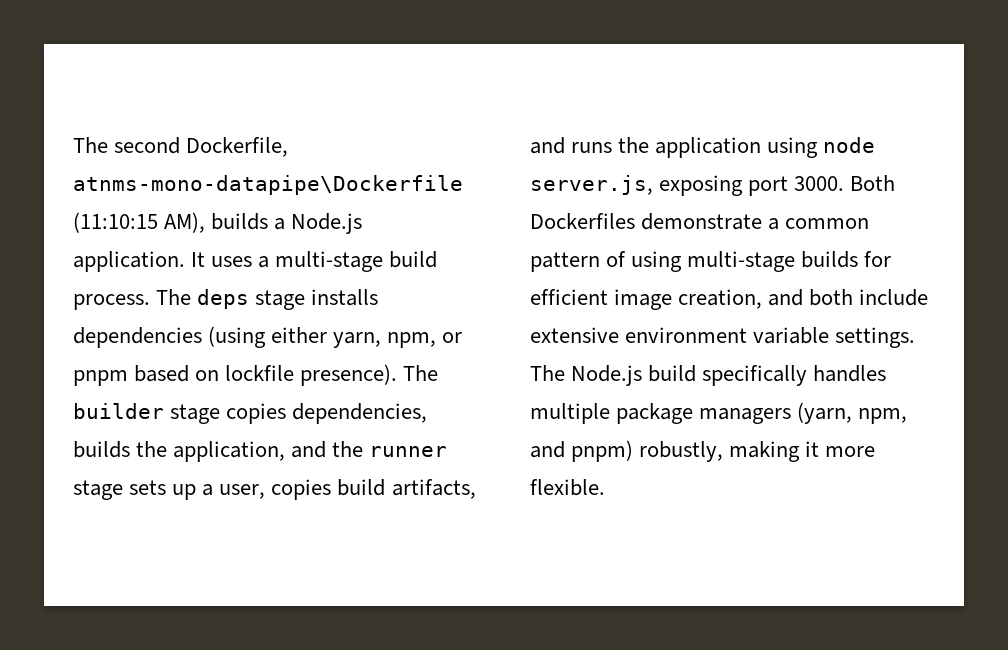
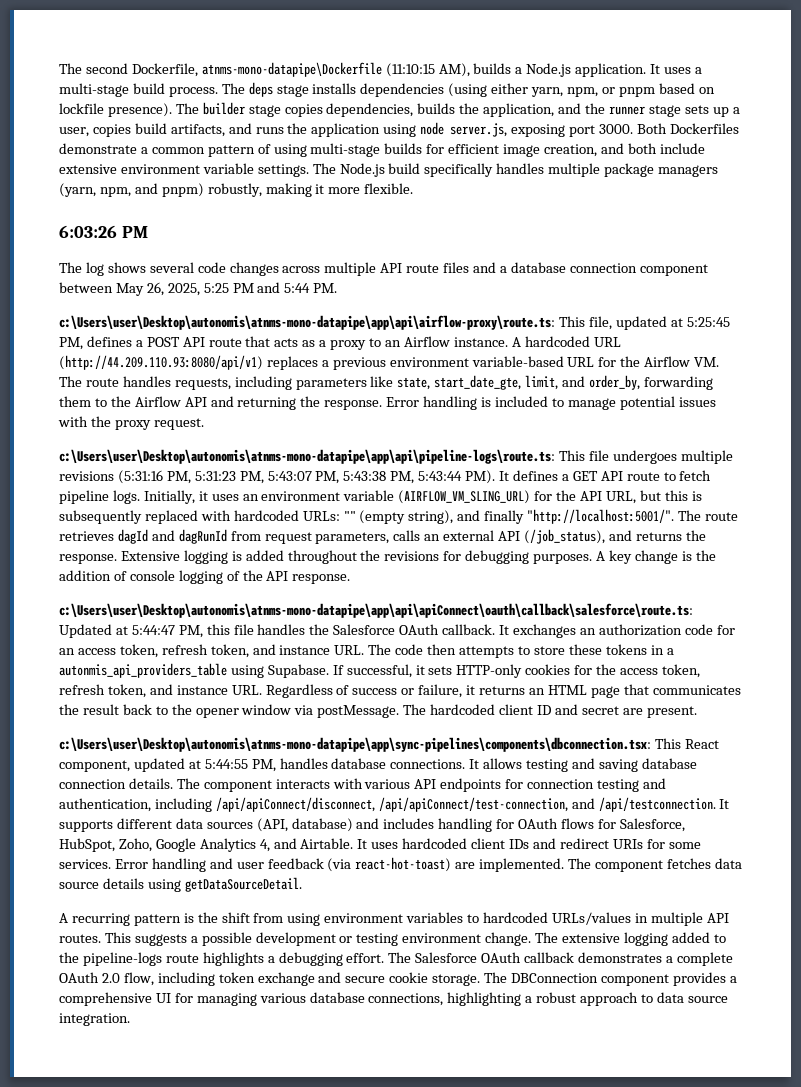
(605, 487) none -> [59,225,148,238] [59,262,708,276] [59,282,338,296] [59,315,730,330] [59,336,621,350] [59,355,720,370] [59,375,713,390] [59,396,716,410] [58,416,204,430] [59,449,733,464] [59,470,712,484] [59,490,702,504] [59,509,738,524] [59,529,706,544] [59,550,716,564] [59,570,351,584] [59,603,693,618] [59,624,735,638] [59,644,674,658] [59,663,700,678] [59,684,741,698] [59,704,697,718] [59,737,719,752] [59,758,697,772] [59,778,666,792] [59,797,730,812] [59,818,685,832] [59,838,701,852] [59,857,742,872] [59,877,302,892] [59,912,729,926] [59,932,726,946] [59,952,733,966] [59,972,737,986] [59,992,728,1006] [59,1013,130,1026] // 6:03:26 PM // The log shows several code changes across multiple API route files and a database connection component between May 26, 2025, 5:25 PM and 5:44 PM. // c:\Users\user\Desktop\autonomis\atnms-mono-datapipe\app\api\airflow-proxy\route.ts: This file, updated at 5:25:45 PM, defines a POST API route that acts as a proxy to an Airflow instance. A hardcoded URL (http://44.209.110.93:8080/api/v1) replaces a previous environment variable-based URL for the Airflow VM. The route handles requests, including parameters like state, start_date_gte, limit, and order_by, forwarding them to the Airflow API and returning the response. Error handling is included to manage potential issues with the proxy request. // c:\Users\user\Desktop\autonomis\atnms-mono-datapipe\app\api\pipeline-logs\route.ts: This file undergoes multiple revisions (5:31:16 PM, 5:31:23 PM, 5:43:07 PM, 5:43:38 PM, 5:43:44 PM). It defines a GET API route to fetch pipeline logs. Initially, it uses an environment variable (AIRFLOW_VM_SLING_URL) for the API URL, but this is subsequently replaced with hardcoded URLs: "" (empty string), and finally "http://localhost:5001/". The route retrieves dagId and dagRunId from request parameters, calls an external API (/job_status), and returns the response. Extensive logging is added throughout the revisions for debugging purposes. A key change is the addition of console logging of the API response. // c:\Users\user\Desktop\autonomis\atnms-mono-datapipe\app\api\apiConnect\oauth\callback\salesforce\route.ts: Updated at 5:44:47 PM, this file handles the Salesforce OAuth callback. It exchanges an authorization code for an access token, refresh token, and instance URL. The code then attempts to store these tokens in a autonmis_api_providers_table using Supabase. If successful, it sets HTTP-only cookies for the access token, refresh token, and instance URL. Regardless of success or failure, it returns an HTML page that communicates the result back to the opener window via postMessage. The hardcoded client ID and secret are present. // c:\Users\user\Desktop\autonomis\atnms-mono-datapipe\app\sync-pipelines\components\dbconnection.tsx: This React component, updated at 5:44:55 PM, handles database connections. It allows testing and saving database connection details. The component interacts with various API endpoints for connection testing and authentication, including /api/apiConnect/disconnect, /api/apiConnect/test-connection, and /api/testconnection. It supports different data sources (API, database) and includes handling for OAuth flows for Salesforce, HubSpot, Zoho, Google Analytics 4, and Airtable. It uses hardcoded client IDs and redirect URIs for some services. Error handling and user feedback (via react-hot-toast) are implemented. The component fetches data source details using getDataSourceDetail. // A recurring pattern is the shift from using environment variables to hardcoded URLs/values in multiple API routes. This suggests a possible development or testing environment change. The extensive logging added to the pipeline-logs route highlights a debugging effort. The Salesforce OAuth callback demonstrates a complete OAuth 2.0 flow, including token exchange and secure cookie storage. The DBConnection component provides a comprehensive UI for managing various database connections, highlighting a robust approach to data source integration.

